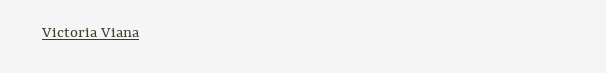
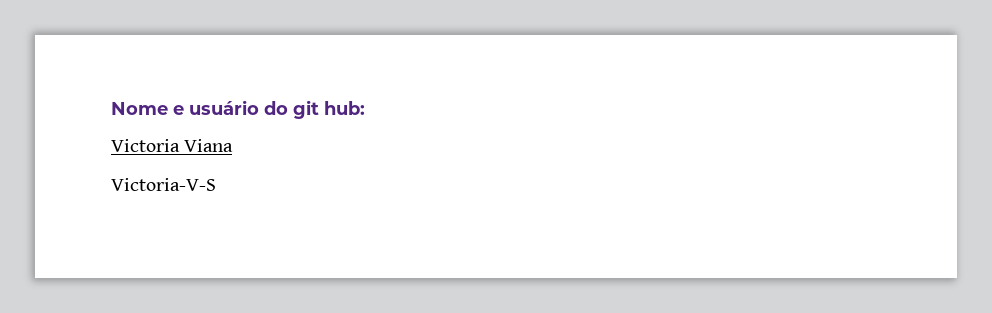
(41, 32) none -> [111,100,365,119] Nome e usuário do git hub: //
(141, 32) none -> [111,178,216,191] // Victoria-V-S

